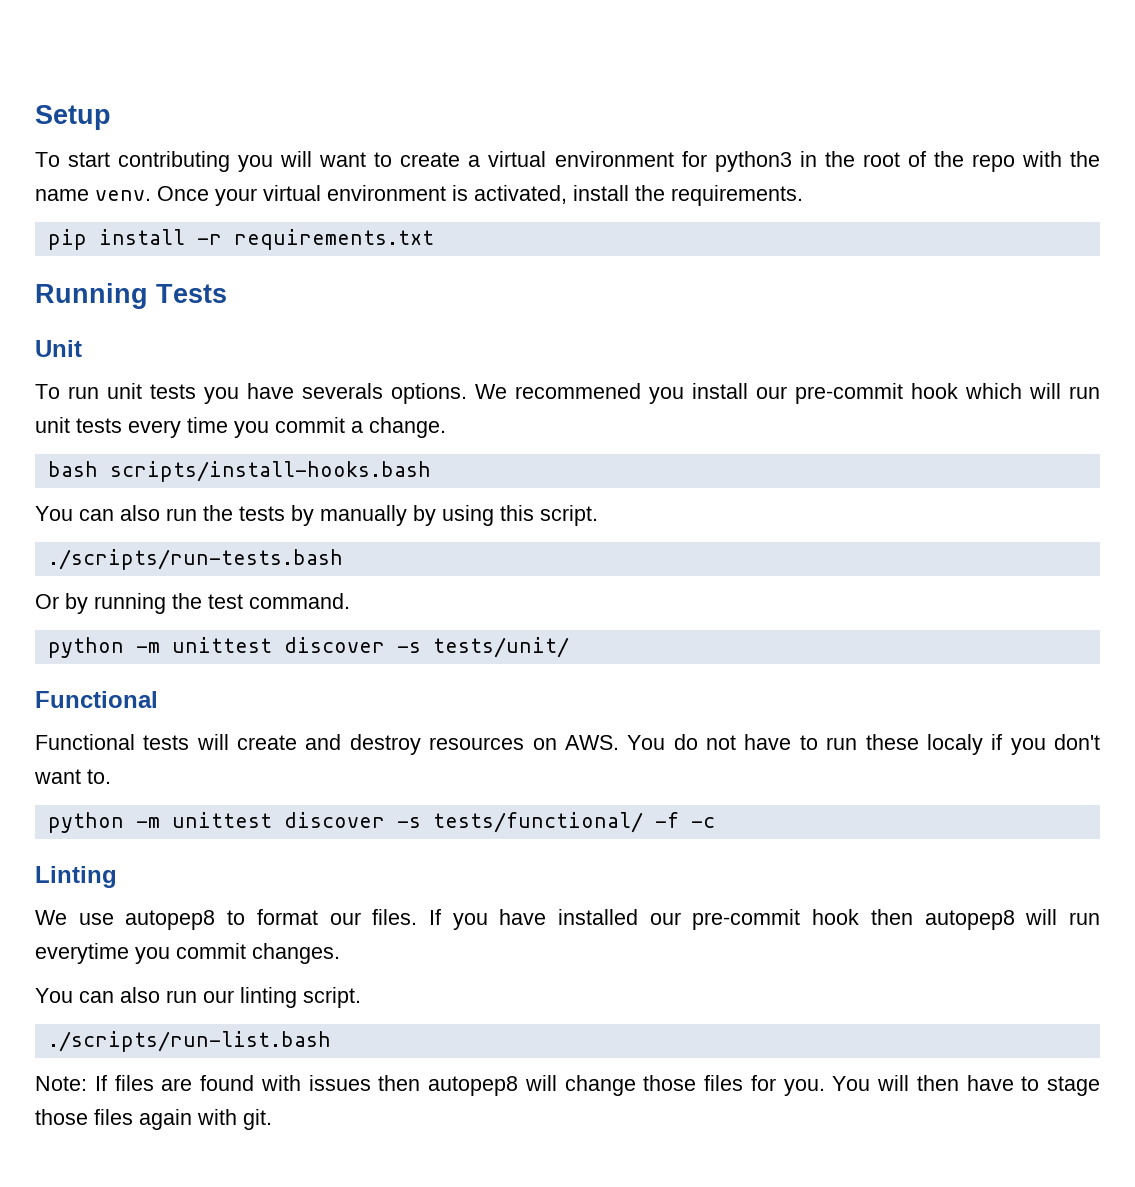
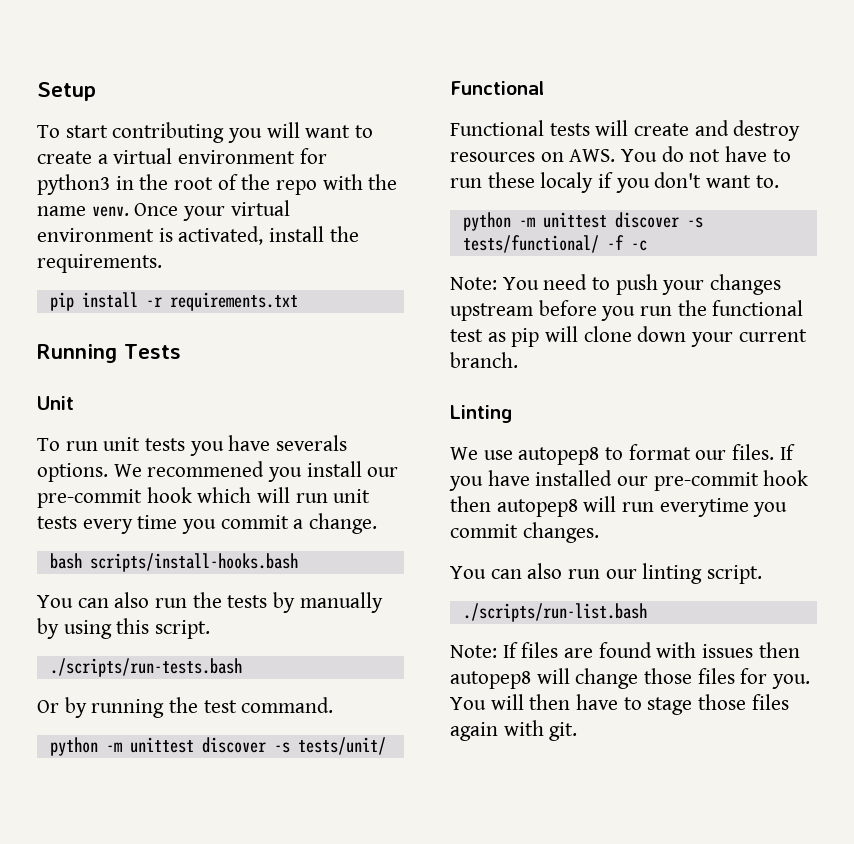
(715, 822) none -> [450,274,782,295] [450,300,804,321] [450,326,807,347] [450,352,518,368] // Note: You need to push your changes upstream before you run the functional test as pip will clone down your current branch.

